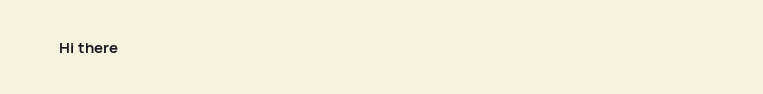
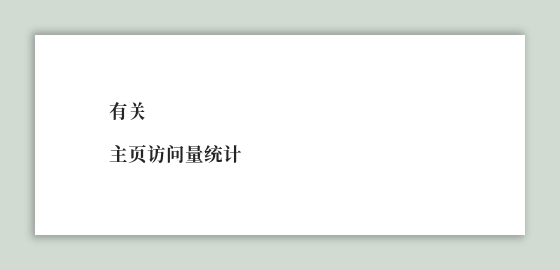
[59,43,119,53] Hi there -> [109,102,147,121] [109,144,242,164] 有关 // 主页访问量统计

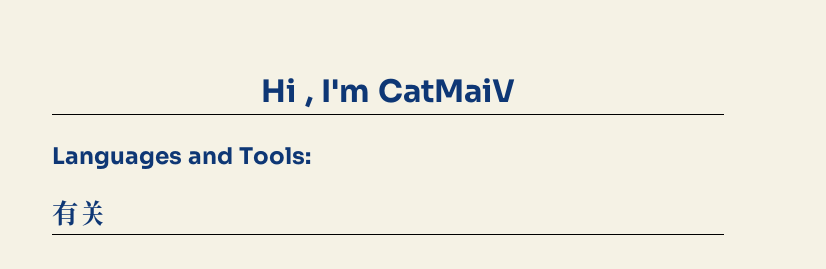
[109,102,147,121] [109,144,242,164] 有关 // 主页访问量统计 -> [261,78,515,108] [52,147,312,170] [52,200,106,226] Hi , I'm CatMaiV // Languages and Tools: // 有关

